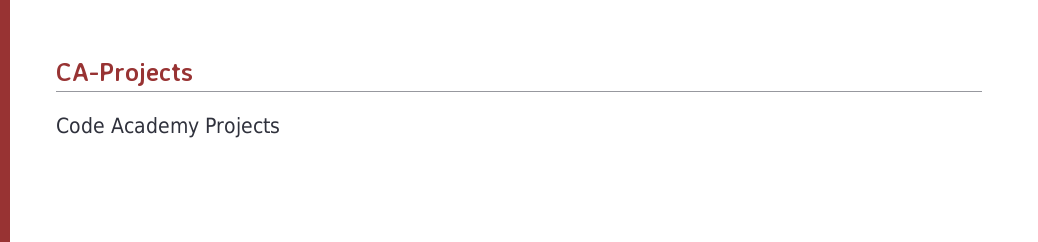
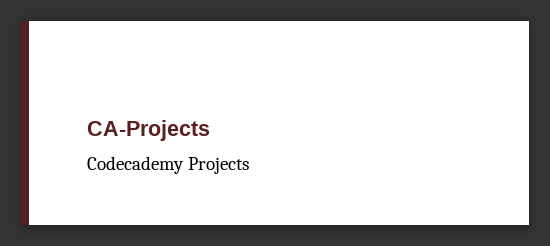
[56,117,199,138] Code Academy -> [87,156,184,174] Codecademy

